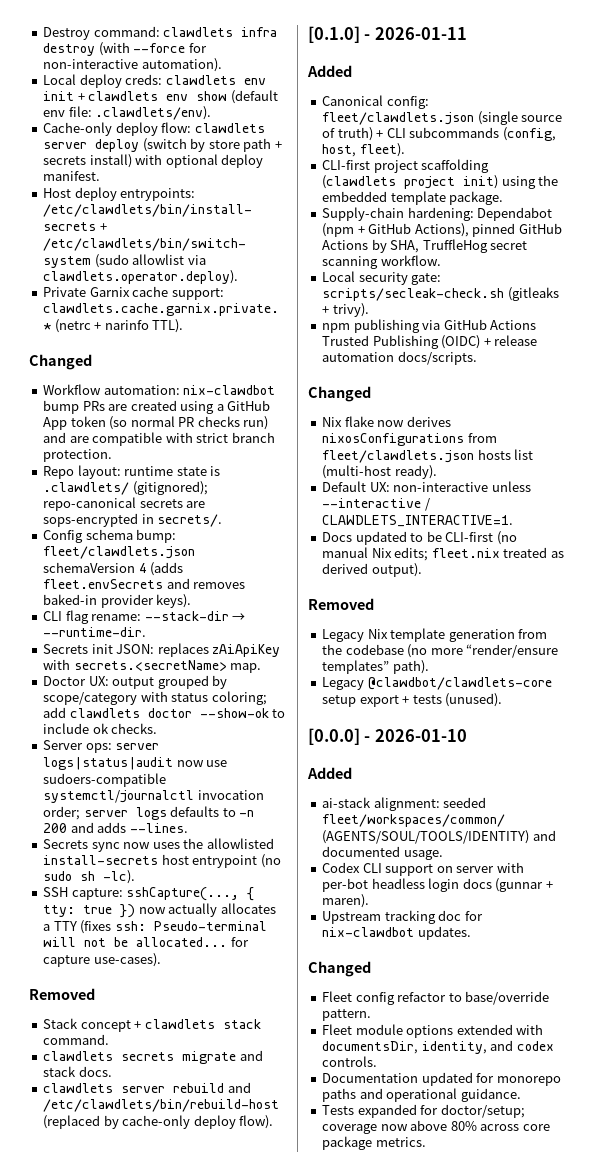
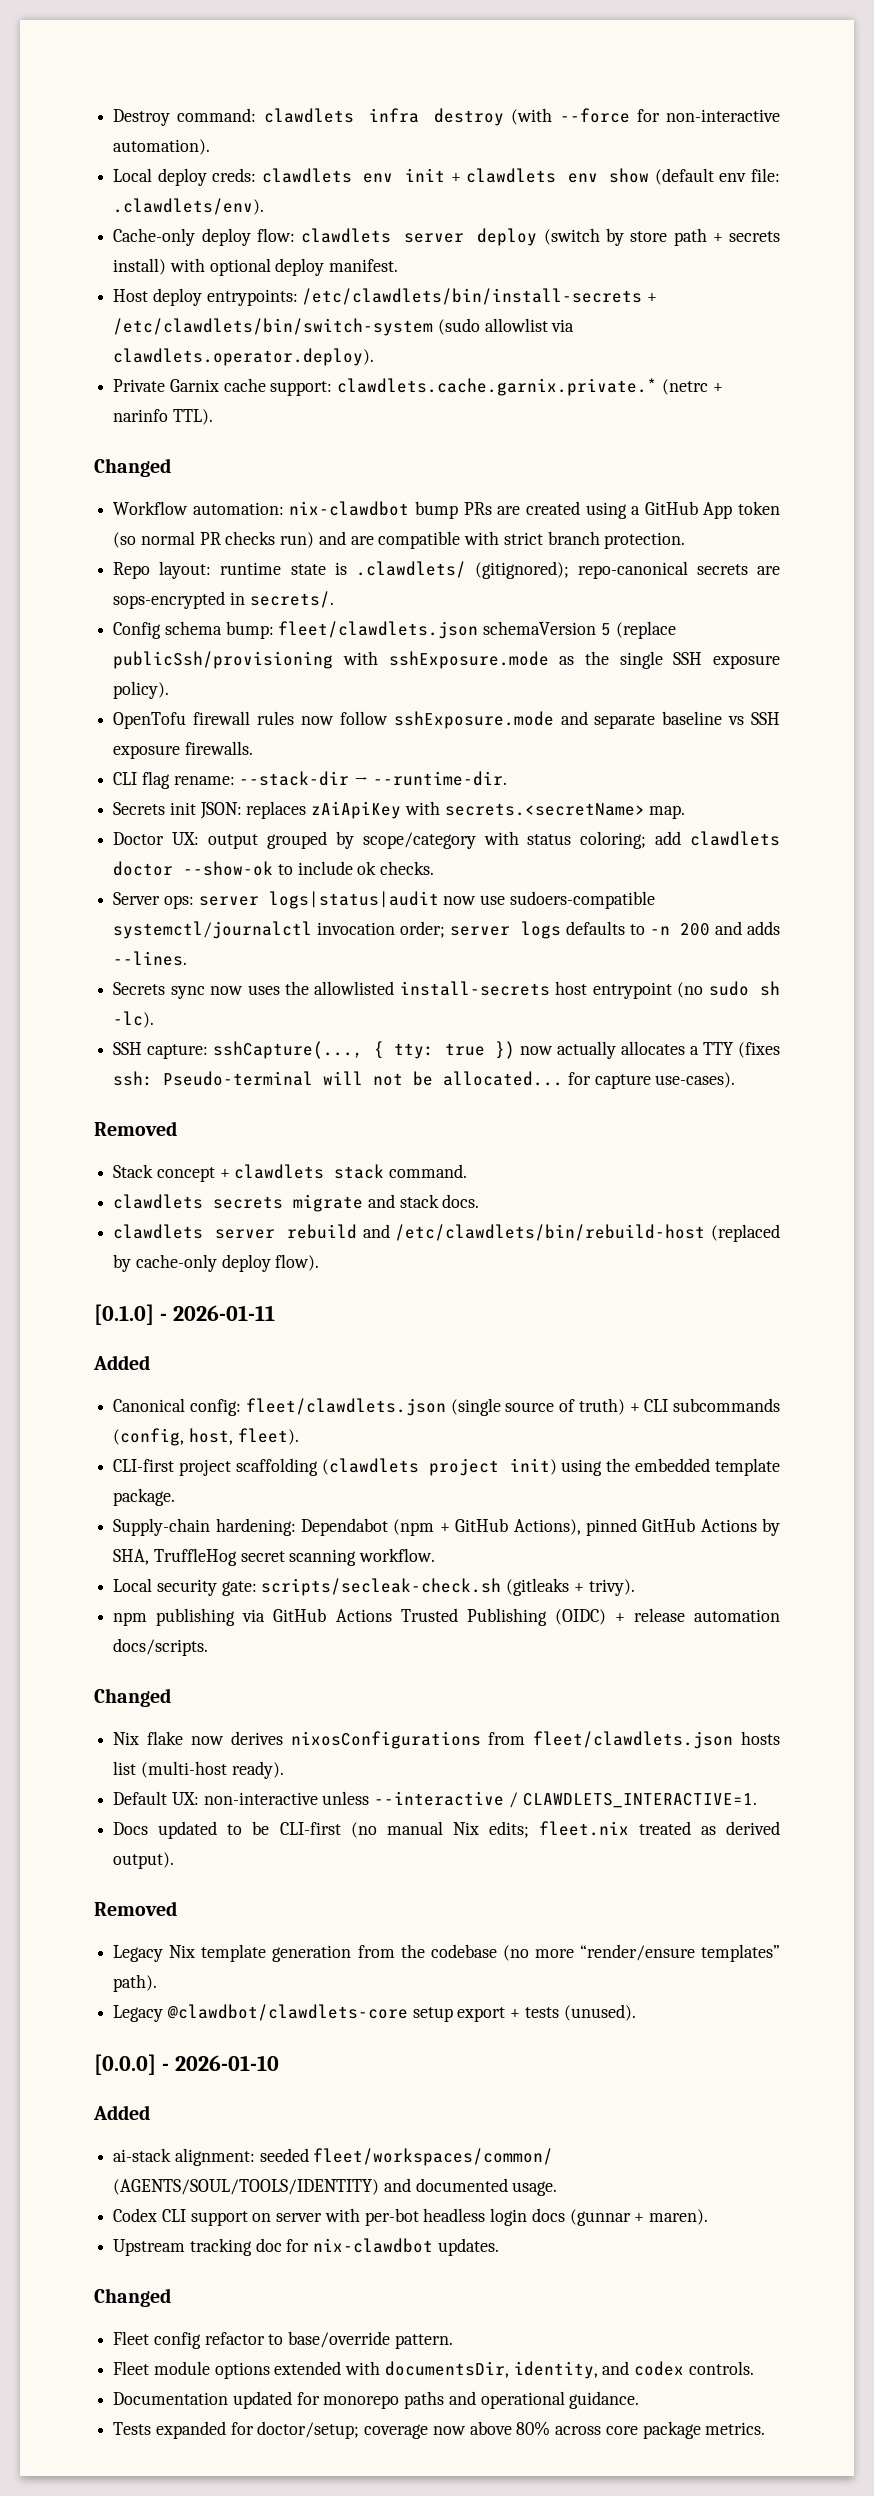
[138,562,184,576] [43,578,246,589] [43,594,192,608] 4 (adds fleet.envSecrets and removes baked-in provider keys). -> [600,621,676,639] [113,651,781,669] [113,681,170,699] [113,711,780,729] [113,741,253,759] 5 (replace publicSsh/provisioning with sshExposure.mode as the single SSH exposure policy). // OpenTofu firewall rules now follow sshExposure.mode and separate baseline vs SSH exposure firewalls.

